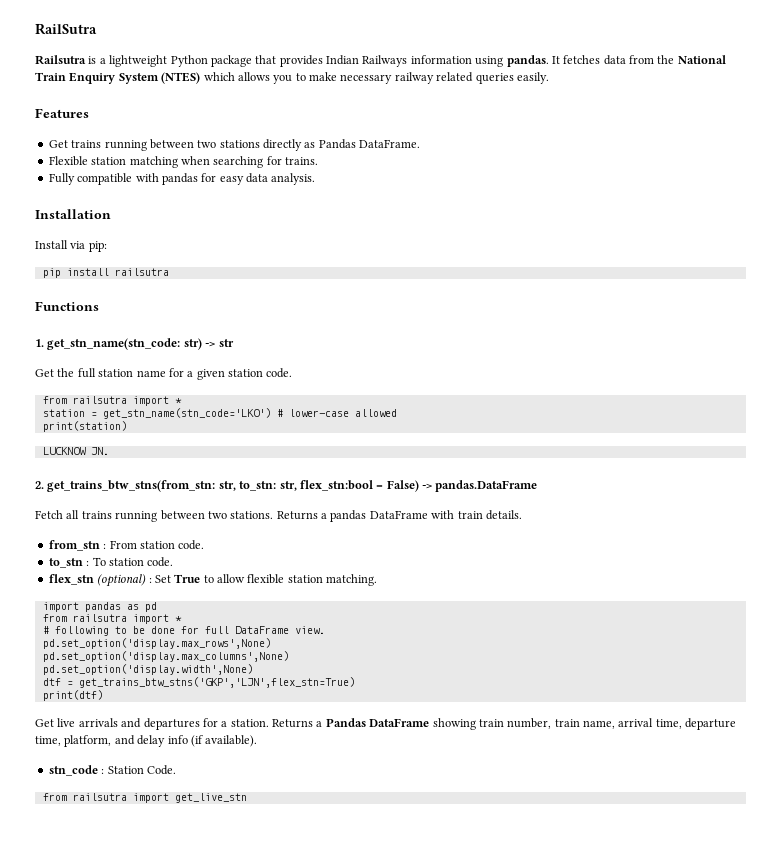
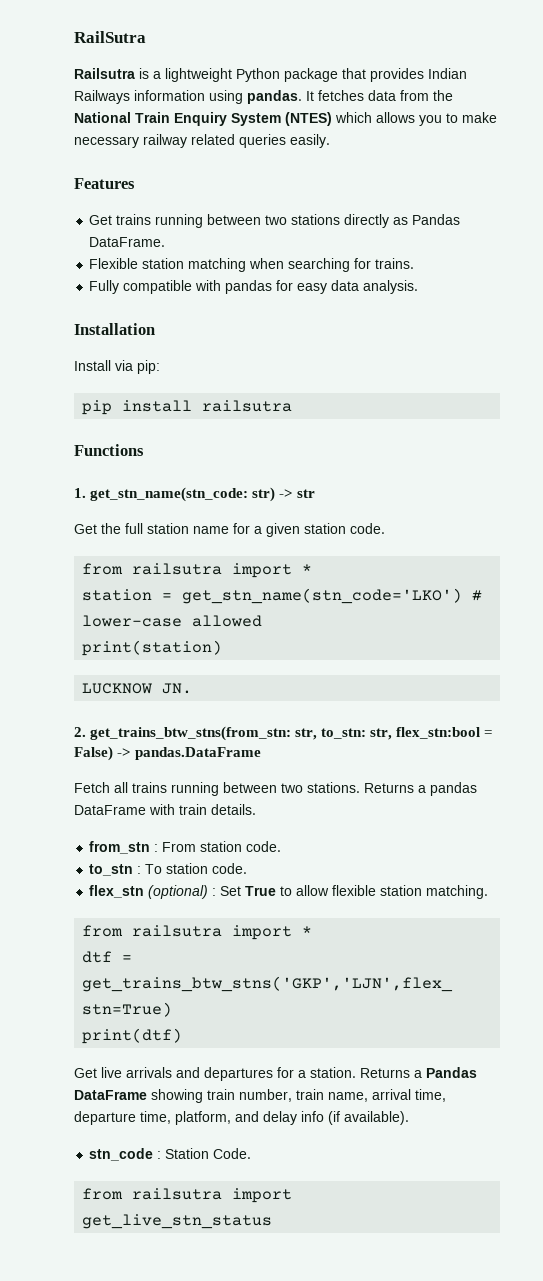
[42,602,157,612] [42,614,182,624] [42,626,325,636] [42,638,271,649] [42,651,289,662] [42,664,253,675] // import pandas as pd // from railsutra import * // # following to be done for full DataFrame view. // pd.set_option('display.max_rows',None) // pd.set_option('display.max_columns',None) // pd.set_option('display.width',None) -> [82,925,313,940] // from railsutra import *
[174,793,247,803] get_live_stn -> [82,1214,273,1229] get_live_stn_status

